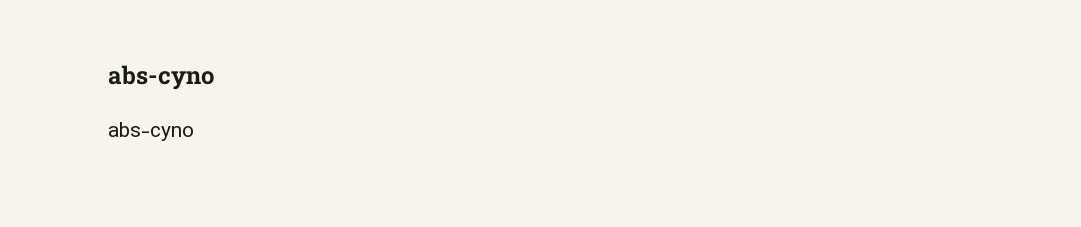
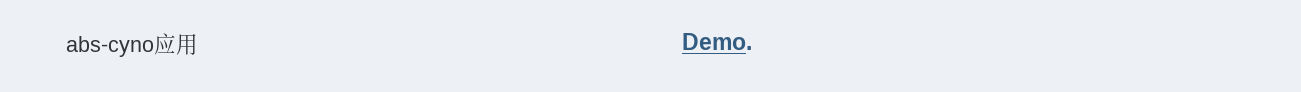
[108,65,214,90] [108,122,194,141] abs-cyno // abs-cyno -> [66,33,198,57] [682,33,752,50] abs-cyno应用 // Demo.

